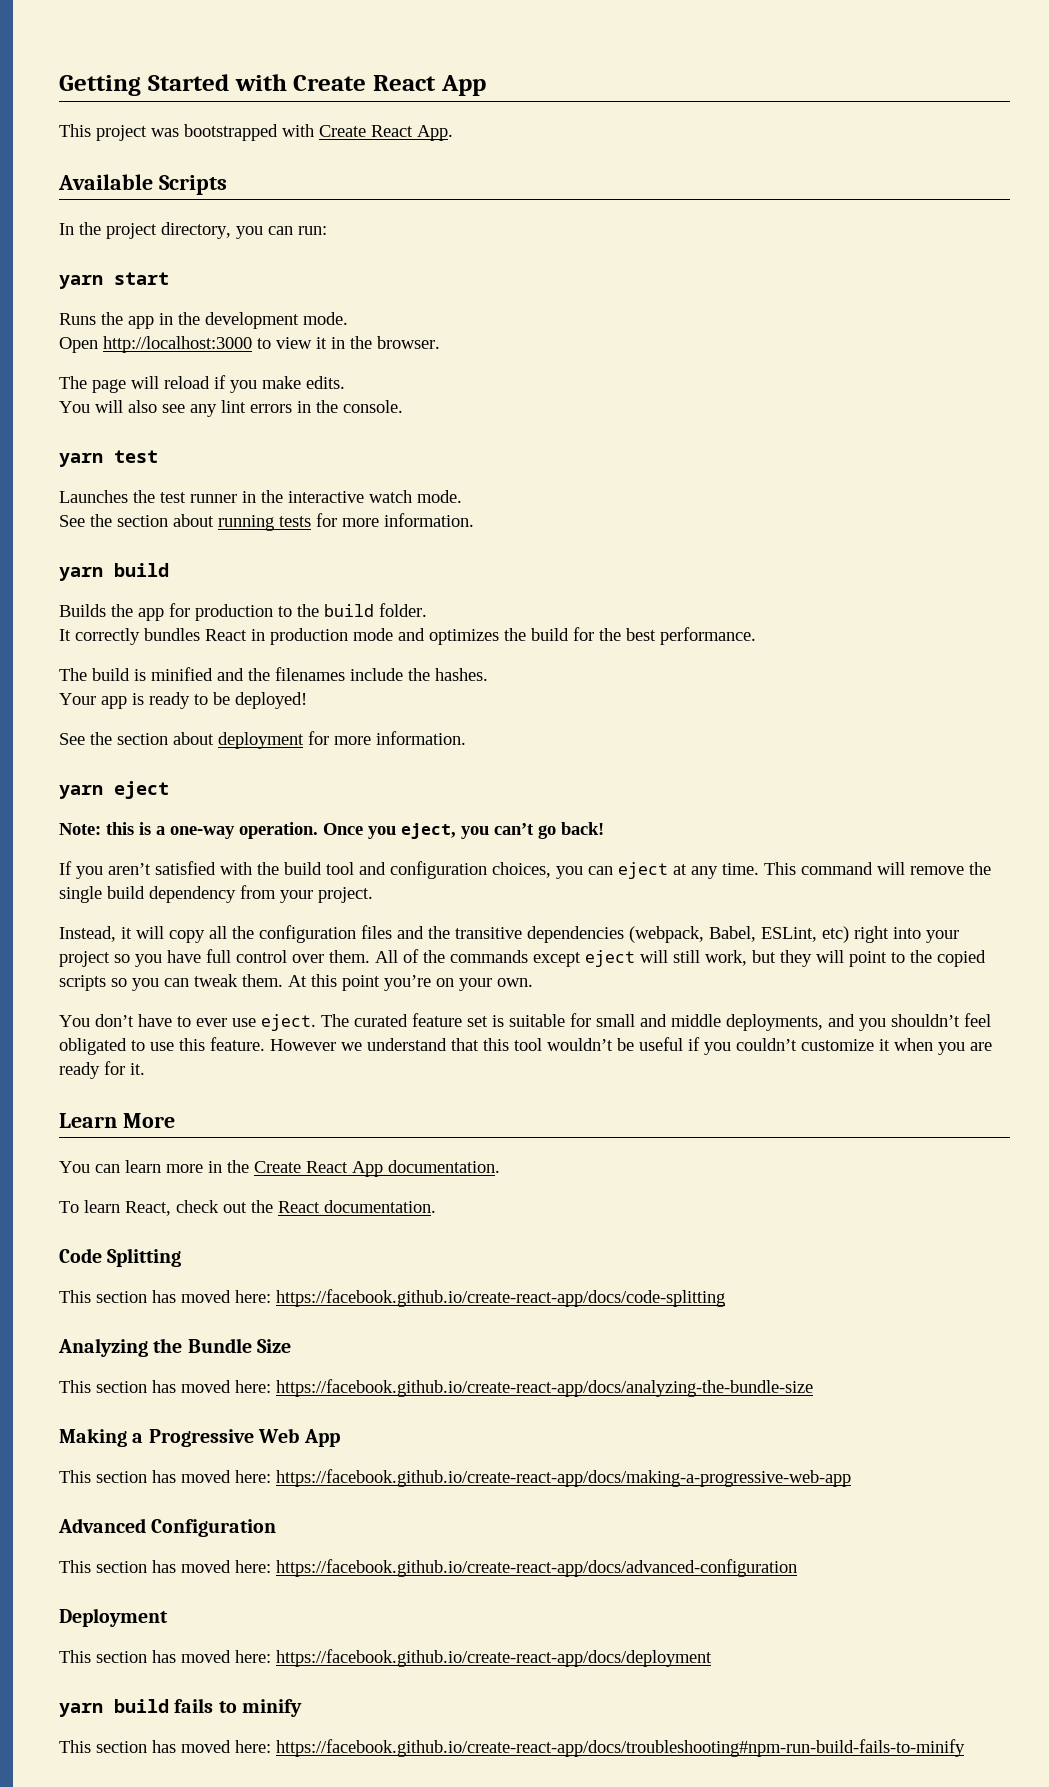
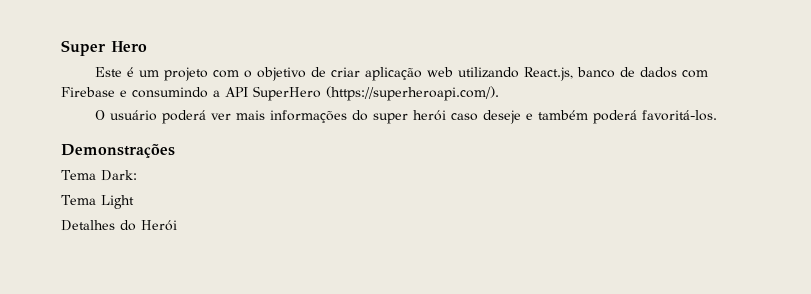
[59,74,486,96] [59,124,453,141] [58,174,227,195] [59,222,327,239] [59,272,169,289] [59,312,348,329] [59,336,440,353] [59,375,345,393] [59,400,403,417] [59,450,158,467] [59,490,462,503] [59,513,474,531] [59,563,169,581] [59,603,427,621] [59,627,756,645] [59,667,488,681] [59,692,307,709] [59,731,466,749] [59,781,169,799] [59,822,604,839] [59,861,991,879] [59,885,373,903] [59,925,959,943] [59,949,986,967] [59,974,533,991] [59,1013,991,1031] [59,1037,992,1055] [59,1061,145,1079] [59,1113,175,1128] [59,1160,500,1177] [59,1200,436,1216] [59,1248,182,1267] [59,1289,725,1307] [58,1338,292,1357] [59,1379,813,1397] [59,1428,340,1447] [59,1469,851,1487] [58,1518,277,1537] [59,1559,797,1577] [59,1608,168,1627] [59,1649,712,1667] [59,1698,303,1717] [59,1739,965,1757] Getting Started with Create React App // This project was bootstrapped with Create React App. // Available Scripts // In the project directory, you can run: // yarn start // Runs the app in the development mode. // Open http://localhost:3000 to view it in the browser. // The page will reload if you make edits. // You will also see any lint errors in the console. // yarn test // Launches the test runner in the interactive watch mode. // See the section about running tests for more information. // yarn build // Builds the app for production to the build folder. // It correctly bundles React in production mode and optimizes the build for the best performance. // The build is minified and the filenames include the hashes. // Your app is ready to be deployed! // See the section about deployment for more information. // yarn eject // Note: this is a one-way operation. Once you eject, you can’t go back! // If you aren’t satisfied with the build tool and configuration choices, you can eject at any time. This command will remove the single build dependency from your project. // Instead, it will copy all the configuration files and the transitive dependencies (webpack, Babel, ESLint, etc) right into your project so you have full control over them. All of the commands except eject will still work, but they will point to the copied scripts so you can tweak them. At this point you’re on your own. // You don’t have to ever use eject. The curated feature set is suitable for small and middle deployments, and you shouldn’t feel obligated to use this feature. However we understand that this tool wouldn’t be useful if you couldn’t customize it when you are ready for it. // Learn More // You can learn more in the Create React App documentation. // To learn React, check out the React documentation. // Code Splitting // This section has moved here: https://facebook.github.io/create-react-app/docs/code-splitting // Analyzing the Bundle Size // This section has moved here: https://facebook.github.io/create-react-app/docs/analyzing-the-bundle-size // Making a Progressive Web App // This section has moved here: https://facebook.github.io/create-react-app/docs/making-a-progressive-web-app // Advanced Configuration // This section has moved here: https://facebook.github.io/create-react-app/docs/advanced-configuration // Deployment // This section has moved here: https://facebook.github.io/create-react-app/docs/deployment // yarn build fails to minify // This section has moved here: https://facebook.github.io/create-react-app/docs/troubleshooting#npm-run-build-fails-to-minify -> [61,40,147,56] [94,67,708,81] [61,86,499,101] [94,110,717,124] [61,143,175,158] [61,170,137,181] [61,195,134,209] [61,220,177,231] Super Hero // Este é um projeto com o objetivo de criar aplicação web utilizando React.js, banco de dados com Firebase e consumindo a API SuperHero (https://superheroapi.com/). // O usuário poderá ver mais informações do super herói caso deseje e também poderá favoritá-los. // Demonstrações // Tema Dark: // Tema Light // Detalhes do Herói

